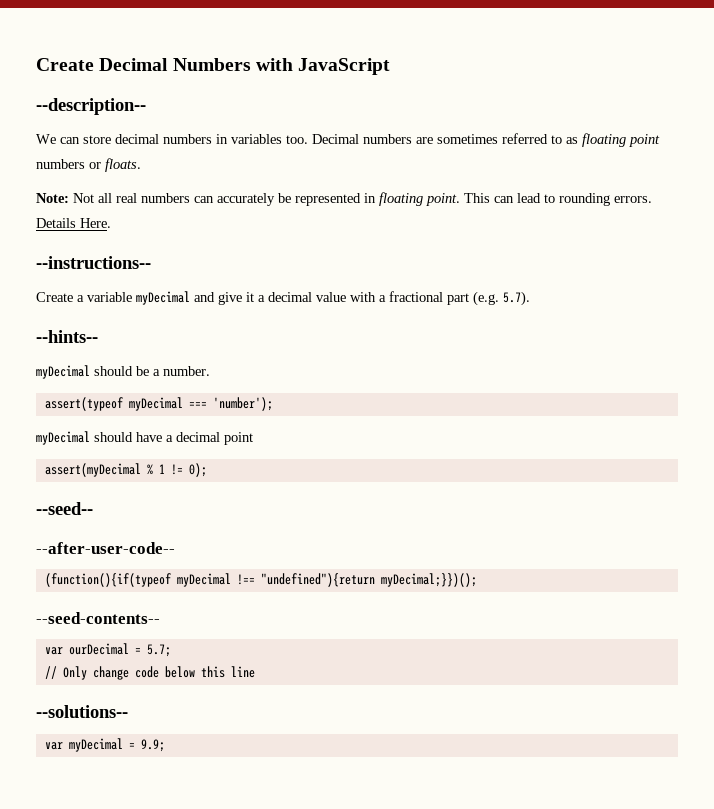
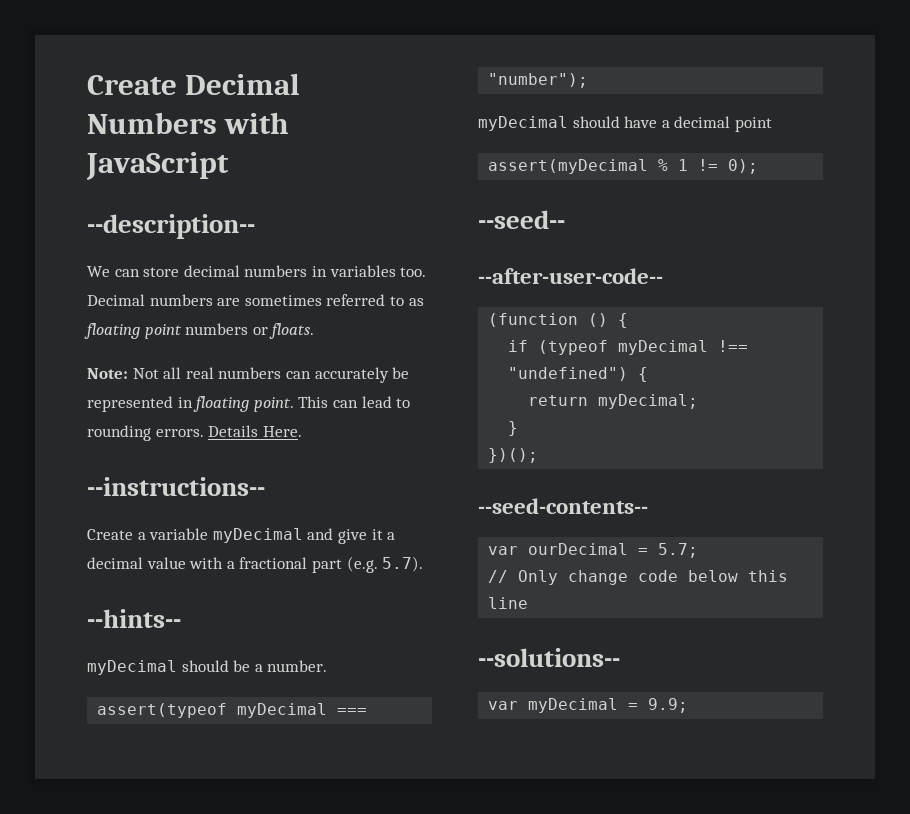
[212,397,273,411] 'number'); -> [488,73,589,88] "number");
[44,573,477,587] (function(){if(typeof myDecimal !== "undefined"){return myDecimal;}})(); -> [488,313,629,328] [508,340,749,355] [508,367,649,382] [528,394,699,409] [508,421,519,436] [488,448,539,463] (function () { // if (typeof myDecimal !== "undefined") { // return myDecimal; // } // })();

